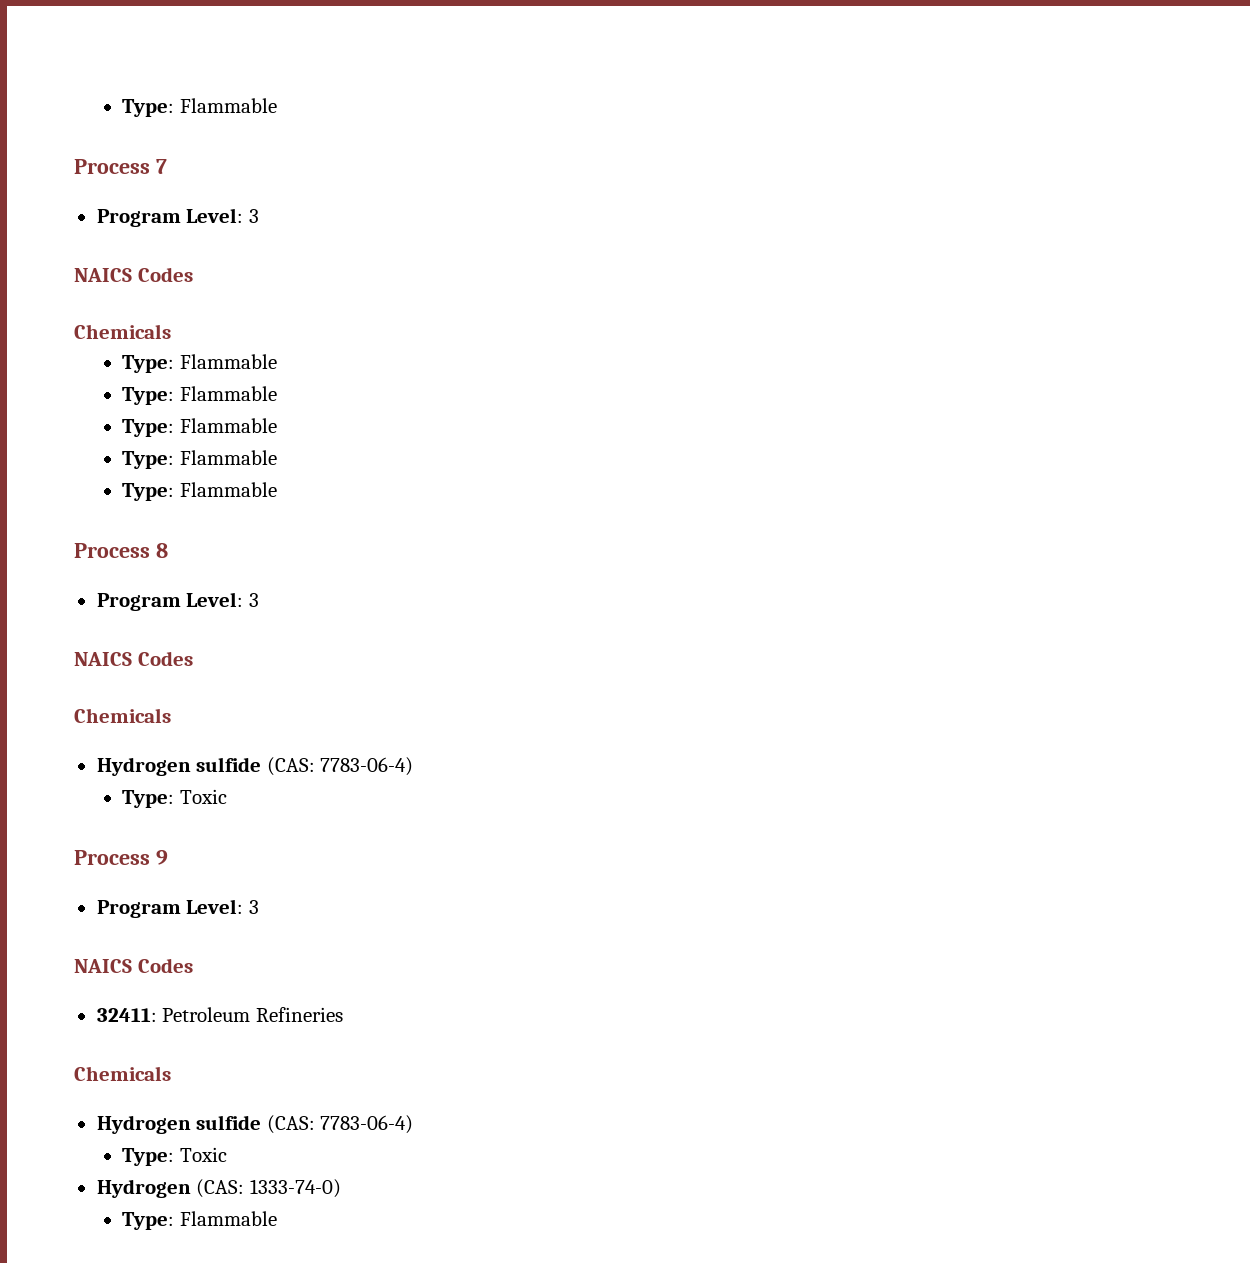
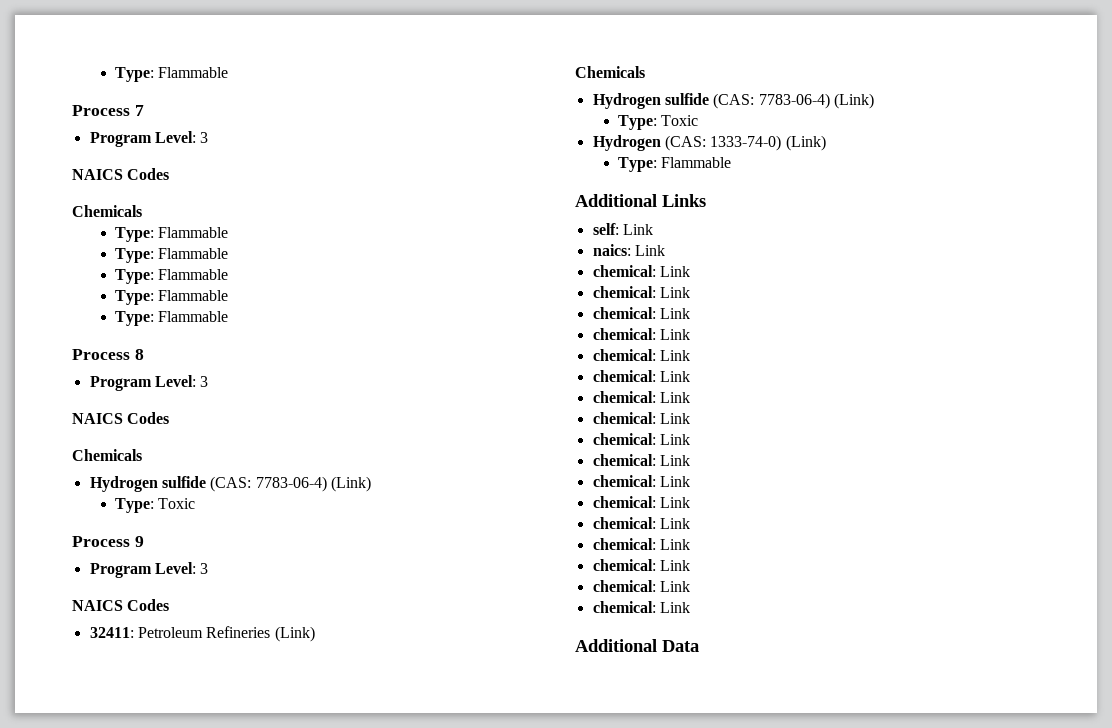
(414, 766) none -> [330,476,371,492] (Link)
[74,1066,171,1081] [96,1115,414,1134] // Chemicals // Hydrogen sulfide (CAS: 7783-06-4) -> [274,626,315,642] [575,66,645,78] [592,93,874,109] (Link) // Chemicals // Hydrogen sulfide (CAS: 7783-06-4) (Link)
[122,1211,277,1230] // Type: Flammable -> [785,135,826,151] [618,157,732,172] [575,194,706,207] [592,223,653,235] [592,244,665,256] [592,265,690,277] [592,286,690,298] [592,307,690,319] [592,328,690,340] [592,349,690,361] [592,370,690,382] [592,391,690,403] [592,412,690,424] [592,433,690,445] [592,454,690,466] [592,475,690,487] [592,496,690,508] [592,517,690,529] [592,538,690,550] [592,559,690,571] [592,580,690,592] [592,601,690,613] [575,639,699,652] (Link) // Type: Flammable // Additional Links // self: Link // naics: Link // chemical: Link // chemical: Link // chemical: Link // chemical: Link // chemical: Link // chemical: Link // chemical: Link // chemical: Link // chemical: Link // chemical: Link // chemical: Link // chemical: Link // chemical: Link // chemical: Link // chemical: Link // chemical: Link // chemical: Link // Additional Data

